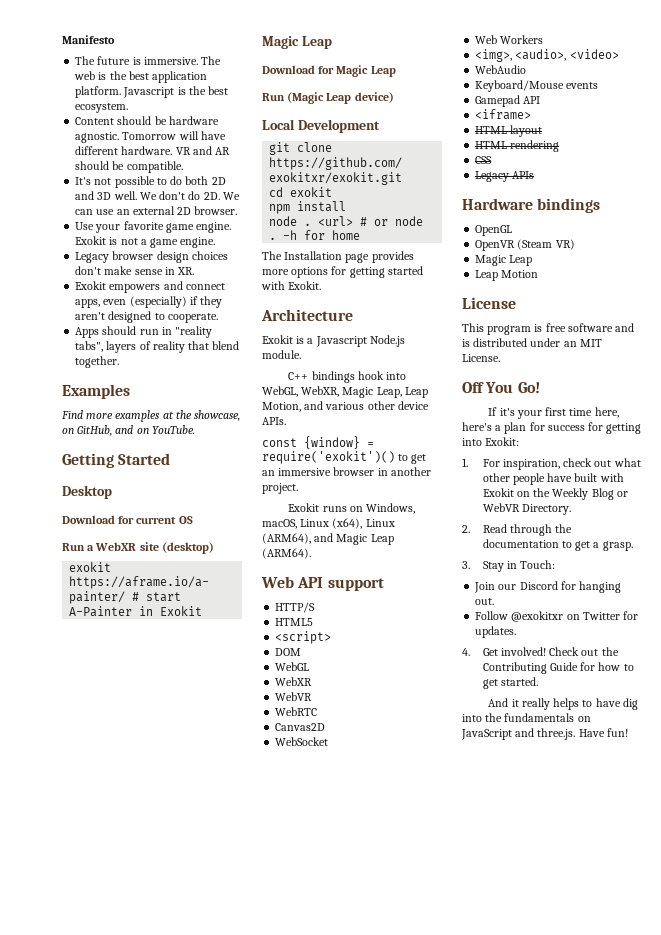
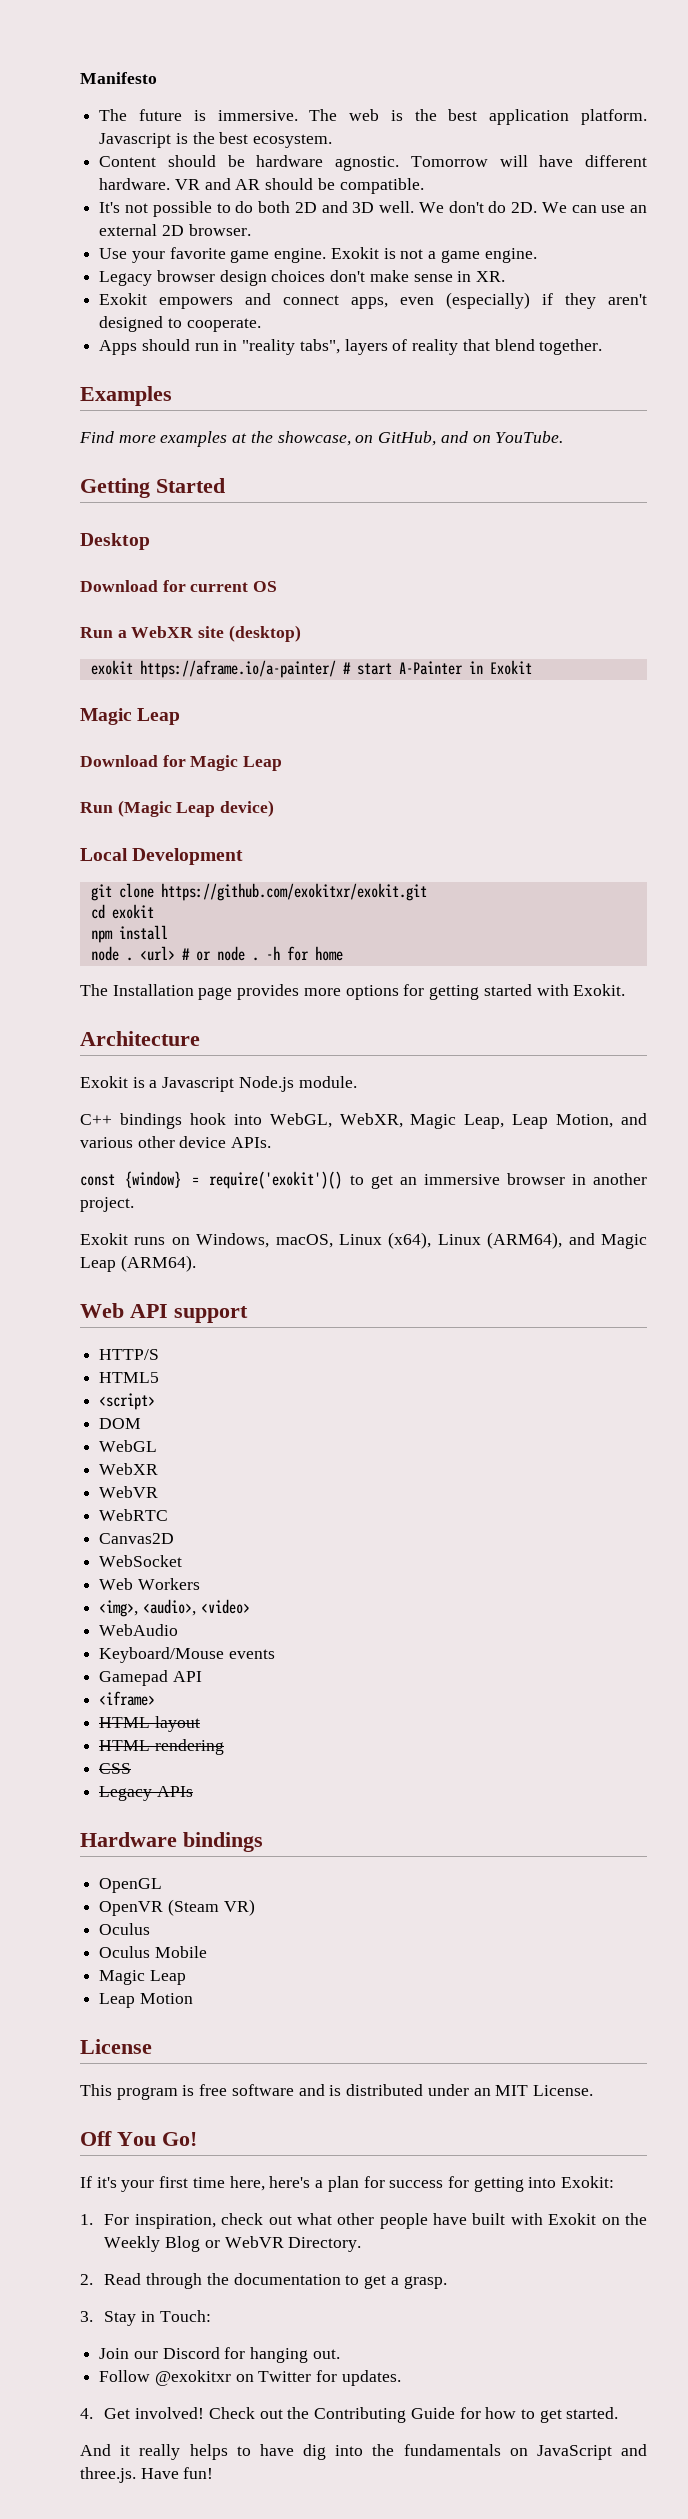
(575, 244) none -> [99,1923,151,1935] [99,1946,207,1958] // Oculus // Oculus Mobile

